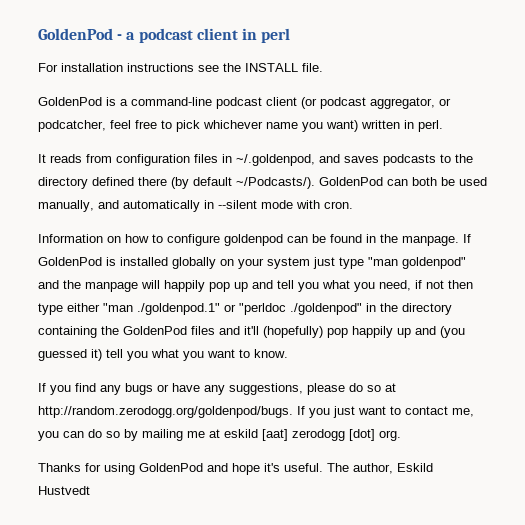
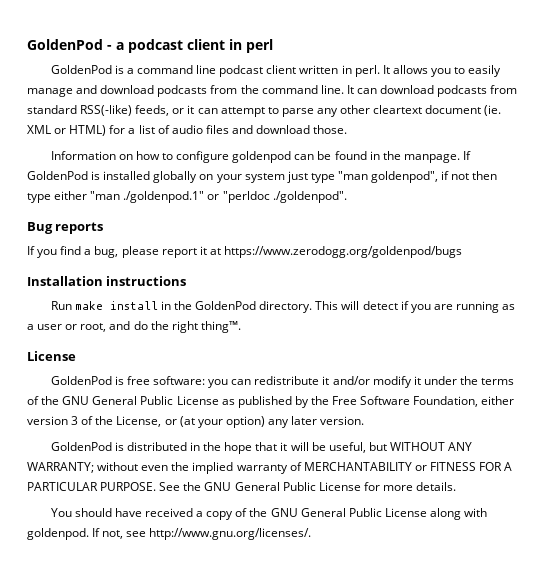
[38,63,323,72] [38,97,451,109] [38,120,443,132] [38,154,473,166] [38,177,487,189] [38,200,353,212] For installation instructions see the INSTALL file. // GoldenPod is a command-line podcast client (or podcast aggregator, or podcatcher, feel free to pick whichever name you want) written in perl. // It reads from configuration files in ~/.goldenpod, and saves podcasts to the directory defined there (by default ~/Podcasts/). GoldenPod can both be used manually, and automatically in --silent mode with cron. -> [50,65,502,77] [27,85,518,97] [27,105,502,117] [27,125,348,136] GoldenPod is a command line podcast client written in perl. It allows you to easily manage and download podcasts from the command line. It can download podcasts from standard RSS(-like) feeds, or it can attempt to parse any other cleartext document (ie. XML or HTML) for a list of audio files and download those.
[402,257,466,269] [38,280,411,292] goldenpod" and the manpage will happily pop up and tell you what you need, -> [371,171,439,183] goldenpod",
[290,303,452,315] [38,326,465,338] [38,349,288,361] [38,383,396,395] [38,406,474,418] [38,429,401,441] [38,463,433,475] [38,486,90,495] ./goldenpod" in the directory containing the GoldenPod files and it'll (hopefully) pop happily up and (you guessed it) tell you what you want to know. // If you find any bugs or have any suggestions, please do so at http://random.zerodogg.org/goldenpod/bugs. If you just want to contact me, you can do so by mailing me at eskild [aat] zerodogg [dot] org. // Thanks for using GoldenPod and hope it's useful. The author, Eskild Hustvedt -> [272,191,347,203] [27,222,104,234] [27,246,462,258] [27,276,187,286] [50,301,516,313] [27,321,241,333] [27,351,76,361] [50,376,515,388] [27,396,515,408] [27,416,365,428] [50,442,473,454] [27,462,513,474] [27,482,457,491] [50,508,488,520] [27,528,312,540] ./goldenpod". // Bug reports // If you find a bug, please report it at https://www.zerodogg.org/goldenpod/bugs // Installation instructions // Run make install in the GoldenPod directory. This will detect if you are running as a user or root, and do the right thing™. // License // GoldenPod is free software: you can redistribute it and/or modify it under the terms of the GNU General Public License as published by the Free Software Foundation, either version 3 of the License, or (at your option) any later version. // GoldenPod is distributed in the hope that it will be useful, but WITHOUT ANY WARRANTY; without even the implied warranty of MERCHANTABILITY or FITNESS FOR A PARTICULAR PURPOSE. See the GNU General Public License for more details. // You should have received a copy of the GNU General Public License along with goldenpod. If not, see http://www.gnu.org/licenses/.

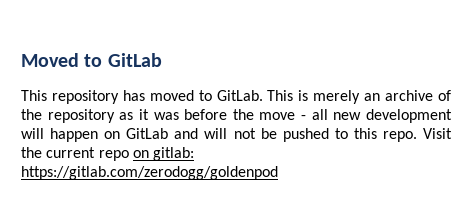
[27,39,273,53] [50,65,502,77] [27,85,518,97] [27,105,502,117] [27,125,348,136] [50,151,471,163] [27,171,498,183] [27,191,347,203] [27,222,104,234] [27,246,462,258] [27,276,187,286] [50,301,516,313] [27,321,241,333] [27,351,76,361] [50,376,515,388] [27,396,515,408] [27,416,365,428] [50,442,473,454] [27,462,513,474] [27,482,457,491] [50,508,488,520] [27,528,312,540] GoldenPod - a podcast client in perl // GoldenPod is a command line podcast client written in perl. It allows you to easily manage and download podcasts from the command line. It can download podcasts from standard RSS(-like) feeds, or it can attempt to parse any other cleartext document (ie. XML or HTML) for a list of audio files and download those. // Information on how to configure goldenpod can be found in the manpage. If GoldenPod is installed globally on your system just type "man goldenpod", if not then type either "man ./goldenpod.1" or "perldoc ./goldenpod". // Bug reports // If you find a bug, please report it at https://www.zerodogg.org/goldenpod/bugs // Installation instructions // Run make install in the GoldenPod directory. This will detect if you are running as a user or root, and do the right thing™. // License // GoldenPod is free software: you can redistribute it and/or modify it under the terms of the GNU General Public License as published by the Free Software Foundation, either version 3 of the License, or (at your option) any later version. // GoldenPod is distributed in the hope that it will be useful, but WITHOUT ANY WARRANTY; without even the implied warranty of MERCHANTABILITY or FITNESS FOR A PARTICULAR PURPOSE. See the GNU General Public License for more details. // You should have received a copy of the GNU General Public License along with goldenpod. If not, see http://www.gnu.org/licenses/. -> [21,53,162,67] [21,90,452,104] [21,109,452,123] [21,128,452,142] [21,147,195,161] [21,166,278,180] Moved to GitLab // This repository has moved to GitLab. This is merely an archive of the repository as it was before the move - all new development will happen on GitLab and will not be pushed to this repo. Visit the current repo on gitlab: https://gitlab.com/zerodogg/goldenpod

